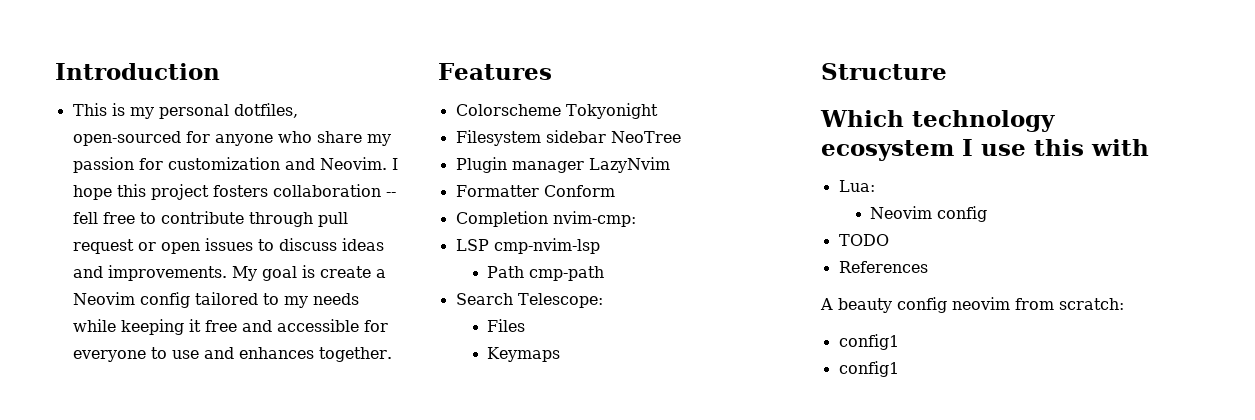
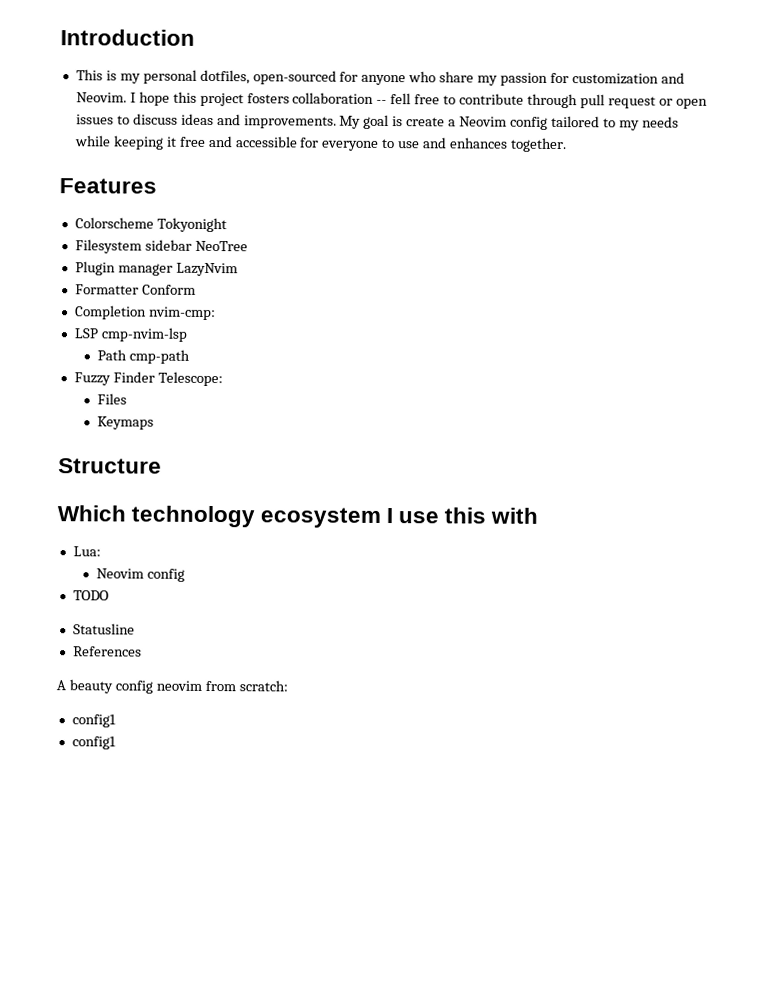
[455,293,513,305] Search -> [73,371,155,386] Fuzzy Finder
(889, 240) none -> [72,623,135,635] // Statusline

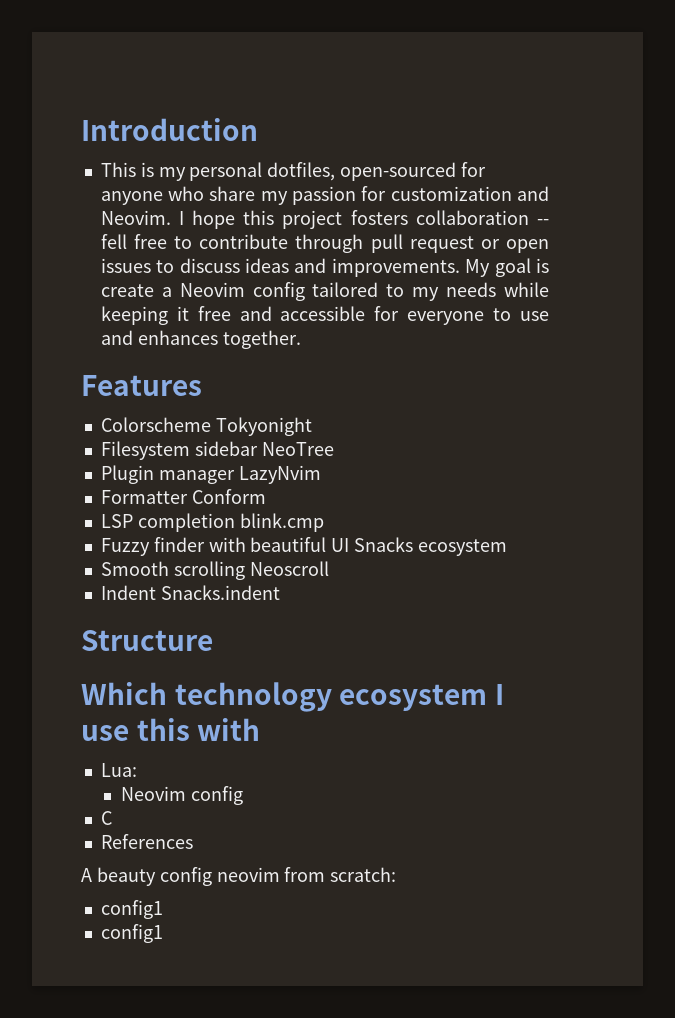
[74,305,216,321] // Completion nvim-cmp: -> (266, 496) none
[100,327,187,342] [97,349,191,364] [73,371,223,387] [97,393,128,405] [97,416,155,430] cmp-nvim-lsp // Path cmp-path // Fuzzy Finder Telescope: // Files // Keymaps -> [137,513,324,532] [100,537,507,556] [100,561,329,580] [100,585,280,600] completion blink.cmp // Fuzzy finder with beautiful UI Snacks ecosystem // Smooth scrolling Neoscroll // Indent Snacks.indent
[72,590,109,601] [72,623,135,635] TODO // Statusline -> [100,811,112,825] C

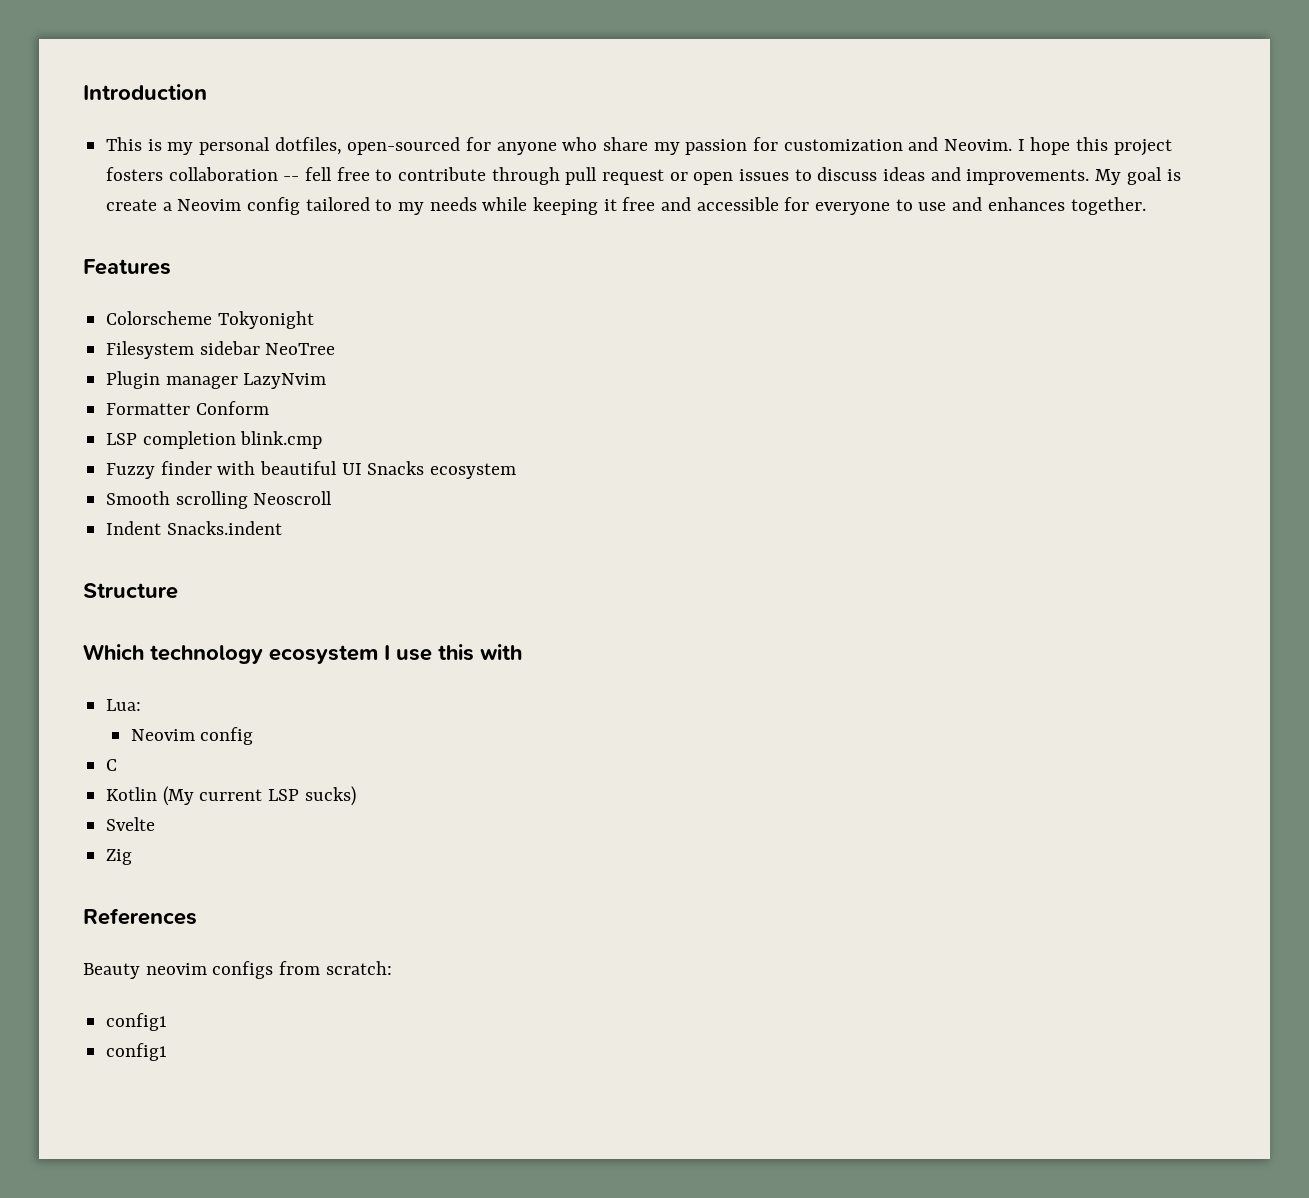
[100,834,193,849] [81,867,280,886] References // A beauty config neovim -> [106,786,356,806] [106,817,156,831] [106,849,133,865] [83,908,197,925] [83,961,274,979] Kotlin (My current LSP sucks) // Svelte // Zig // References // Beauty neovim configs

